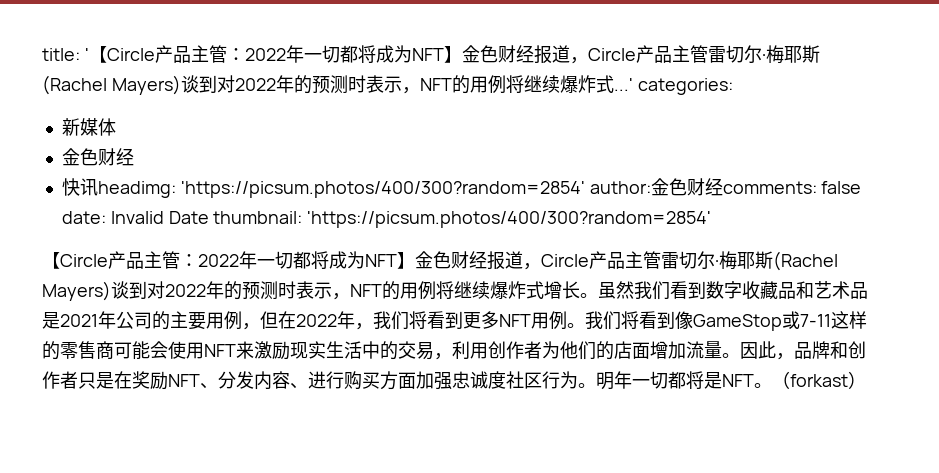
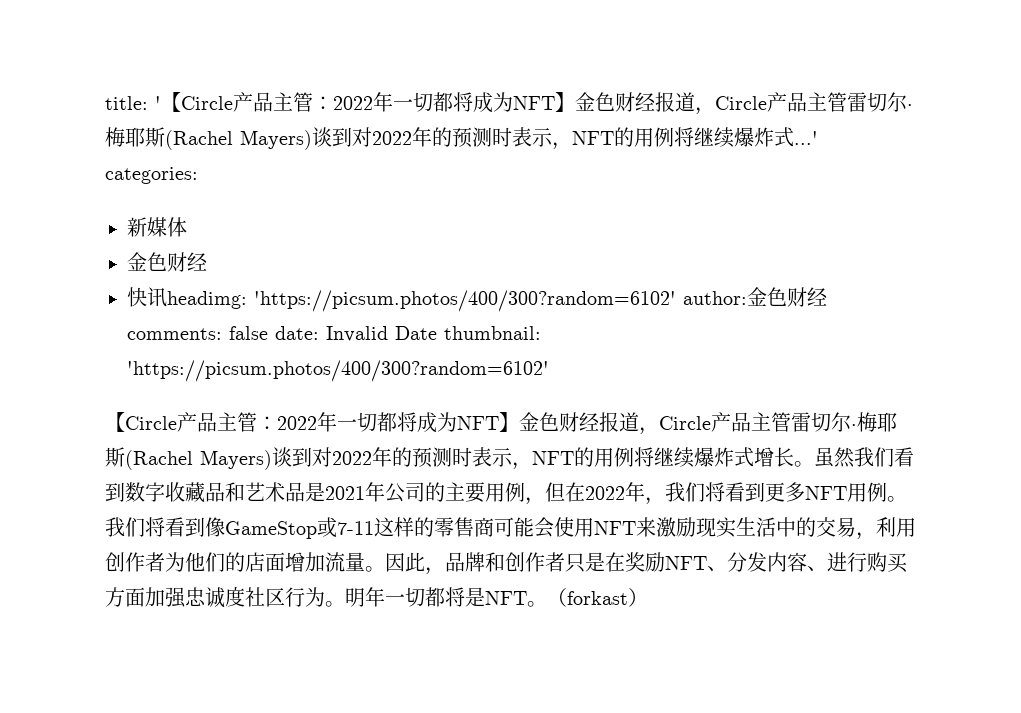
[180,181,585,198] 'https://picsum.photos/400/300?random=2854' -> [254,290,676,312] 'https://picsum.photos/400/300?random=6102'
[307,211,712,228] 'https://picsum.photos/400/300?random=2854' -> [127,360,549,382] 'https://picsum.photos/400/300?random=6102'

